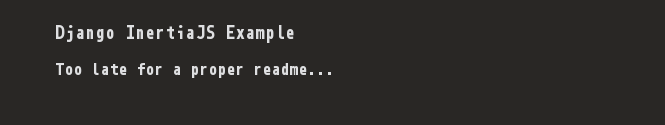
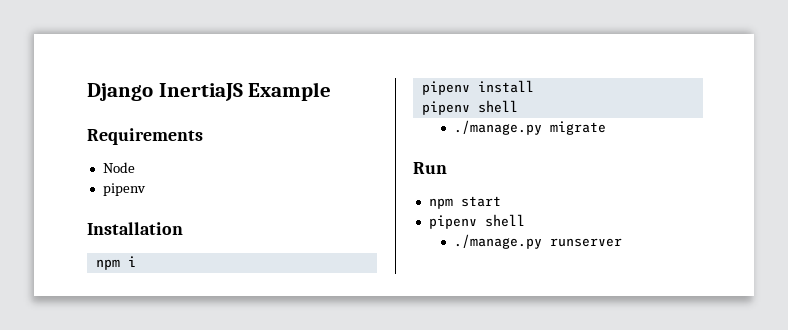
[55,63,334,78] Too late for a proper readme... -> [87,128,203,145] [102,162,135,173] [102,183,146,196] [87,222,183,235] [95,256,136,270] [421,80,534,95] [421,100,518,115] [454,120,607,135] [413,162,447,174] [428,196,501,209] [428,214,525,229] [454,234,623,249] Requirements // Node // pipenv // Installation // npm i // pipenv install // pipenv shell // ./manage.py migrate // Run // npm start // pipenv shell // ./manage.py runserver

